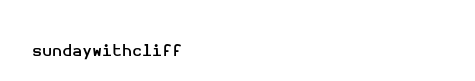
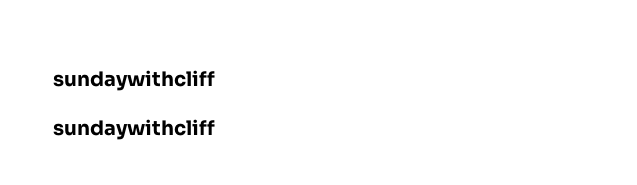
[32,44,182,60] sundaywithcliff -> [53,70,215,91] [53,119,215,140] sundaywithcliff // sundaywithcliff

